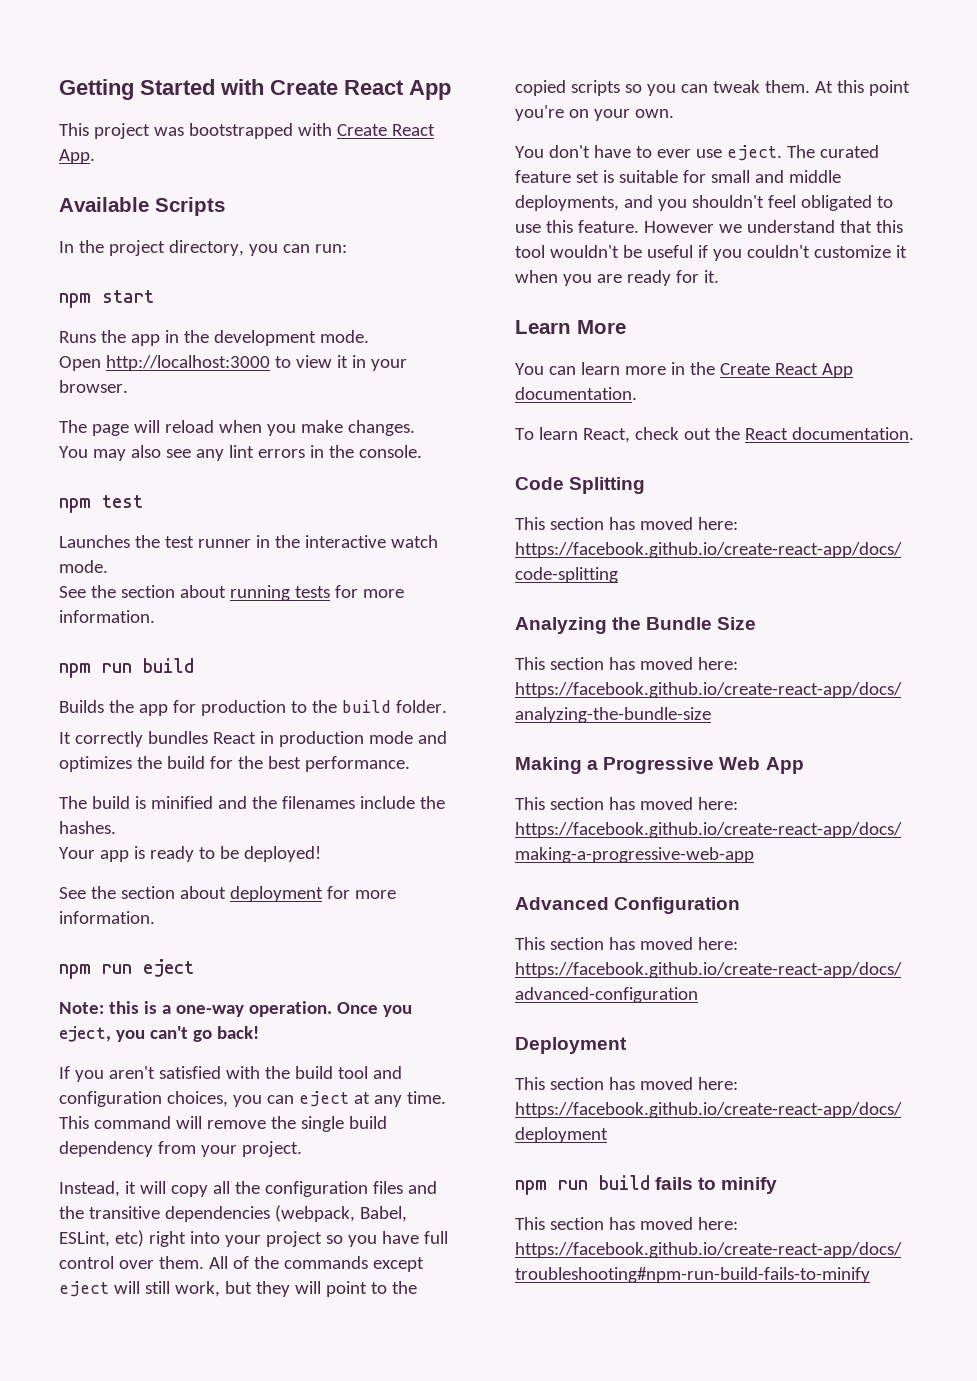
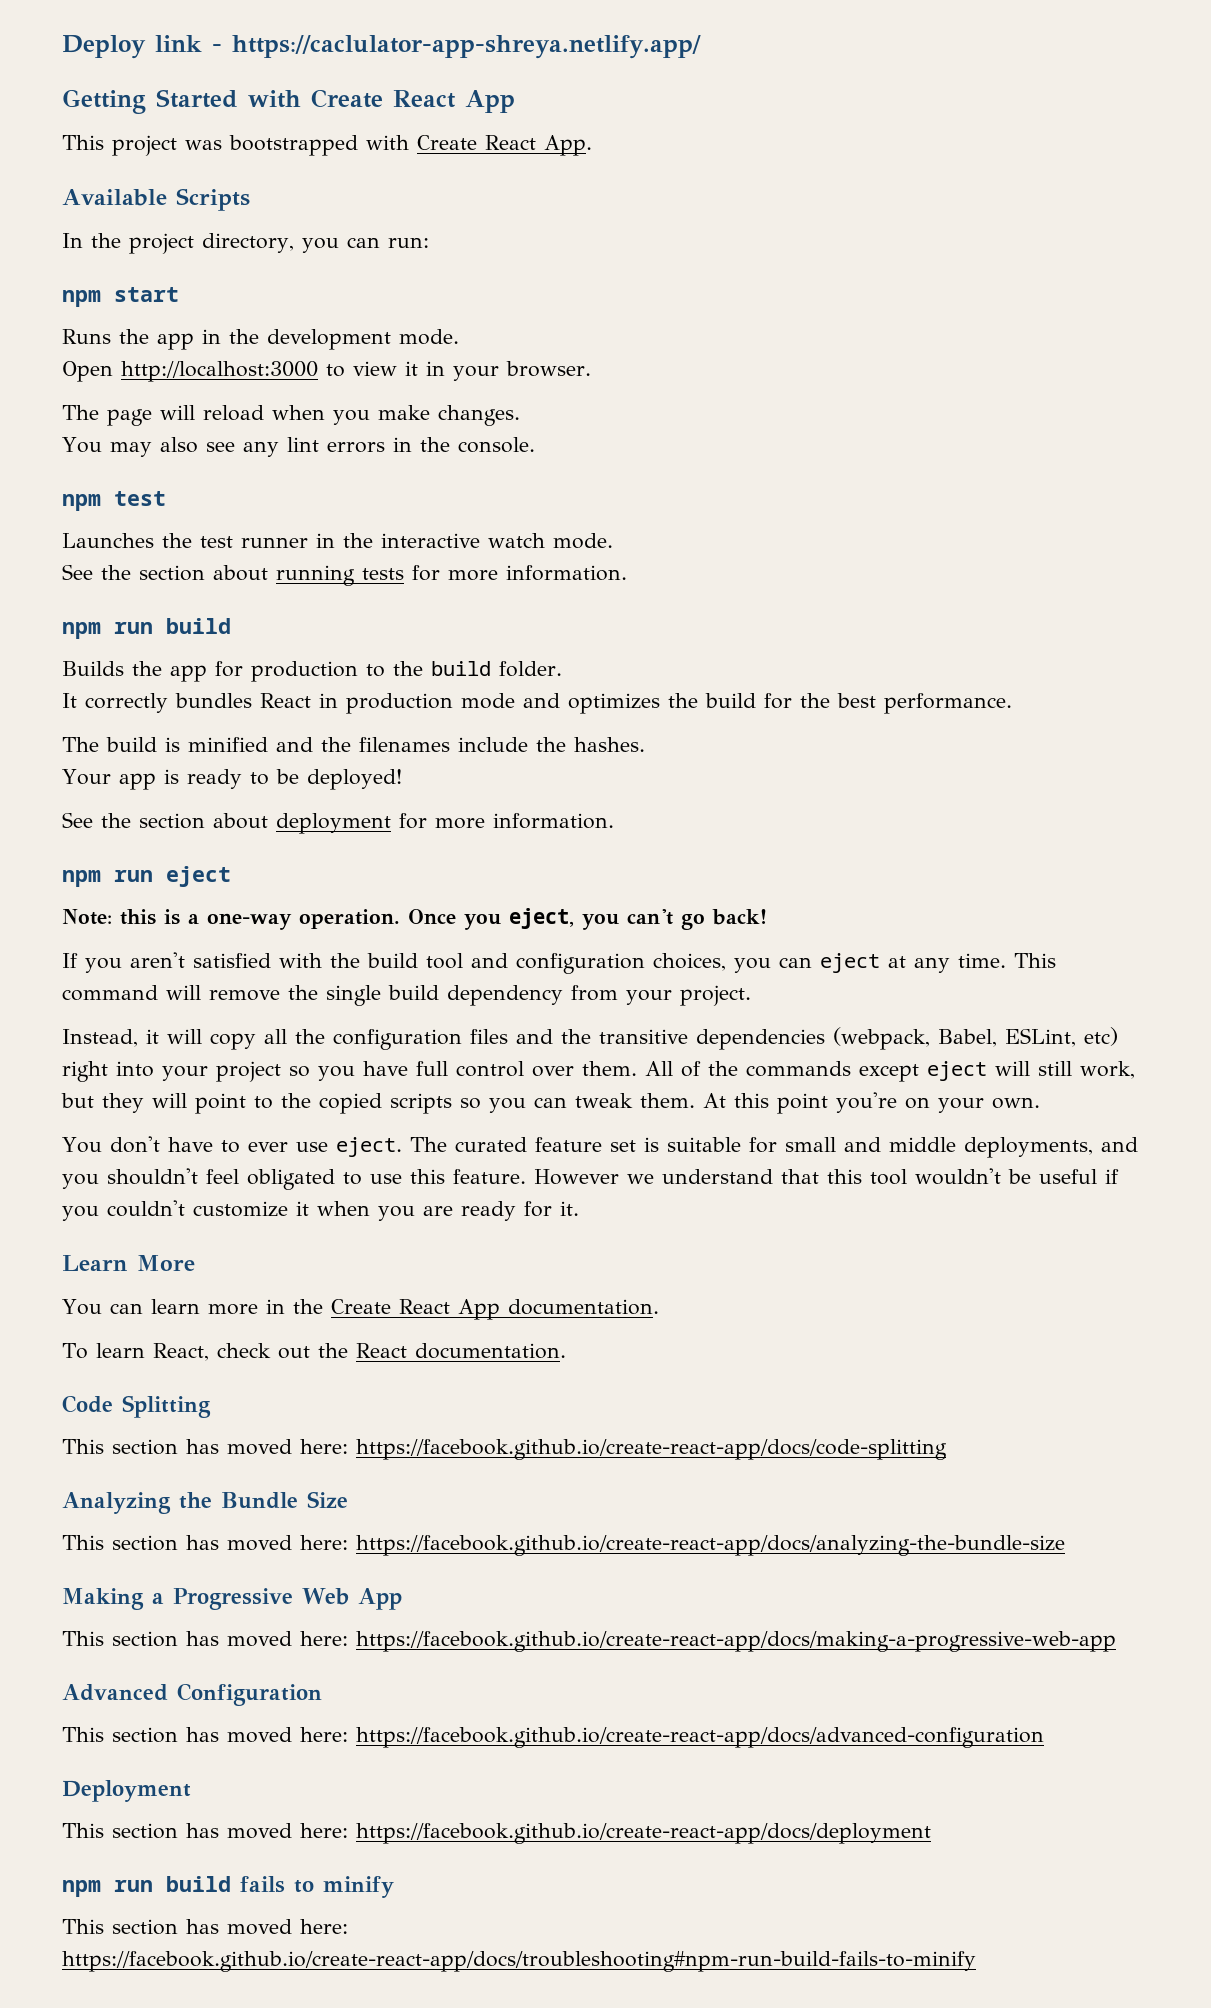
(59, 89) none -> [62,35,701,59] Deploy link - https://caclulator-app-shreya.netlify.app/ //

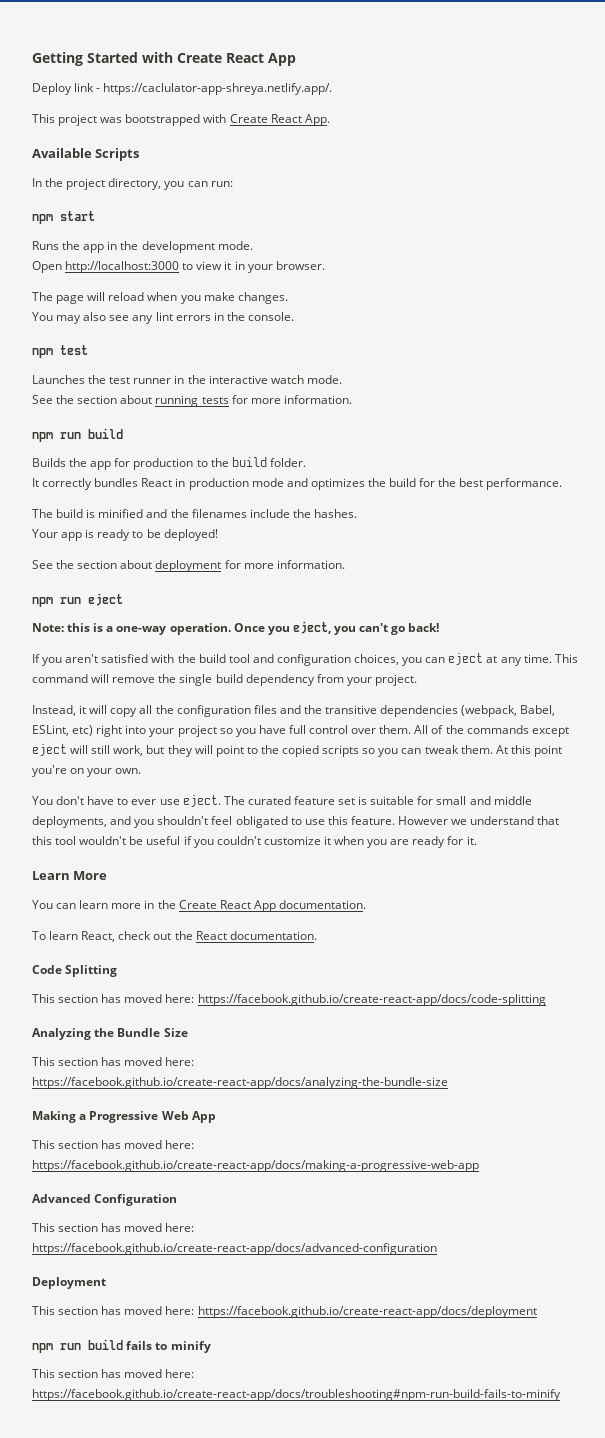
[62,35,701,59] Deploy link - https://caclulator-app-shreya.netlify.app/ // -> (32, 59) none
(515, 101) none -> [32,83,333,95] // Deploy link - https://caclulator-app-shreya.netlify.app/.

